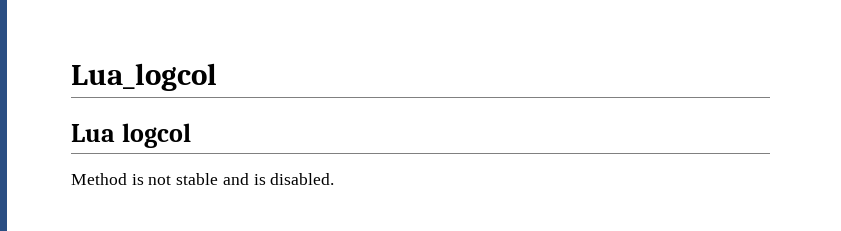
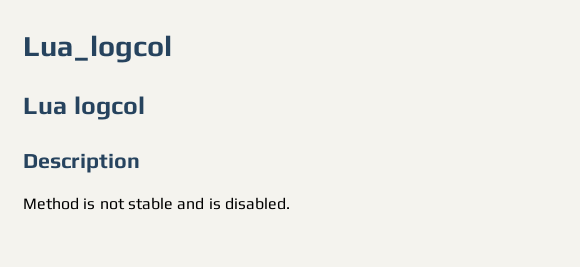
(192, 135) none -> [23,153,140,173] // Description

